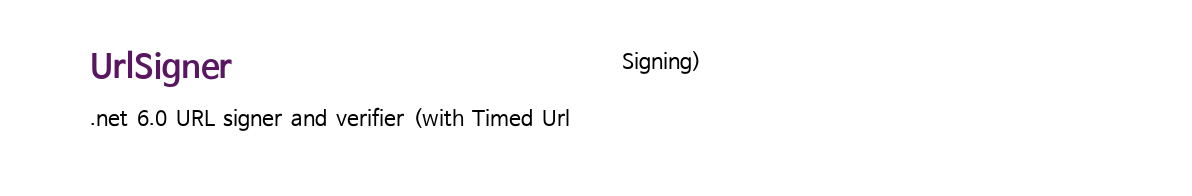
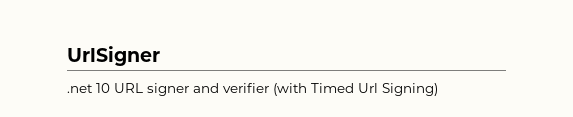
[136,110,167,126] 6.0 -> [96,83,110,93] 10

